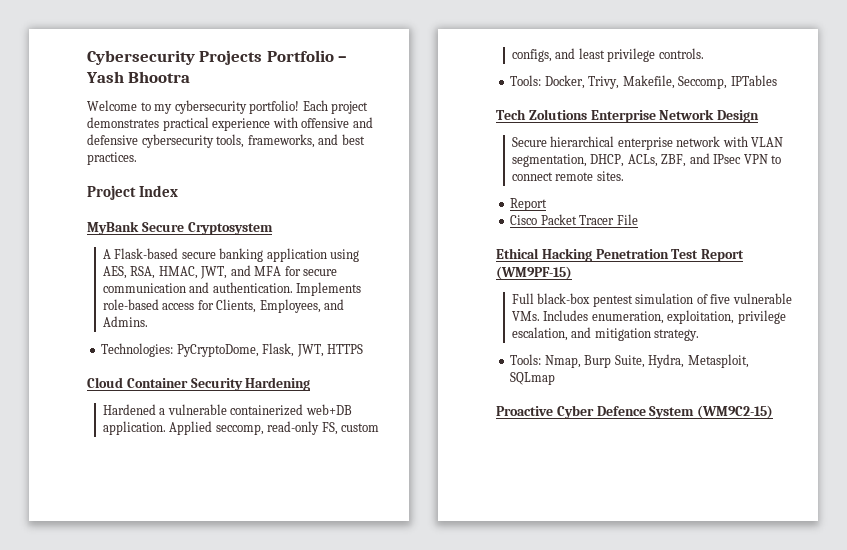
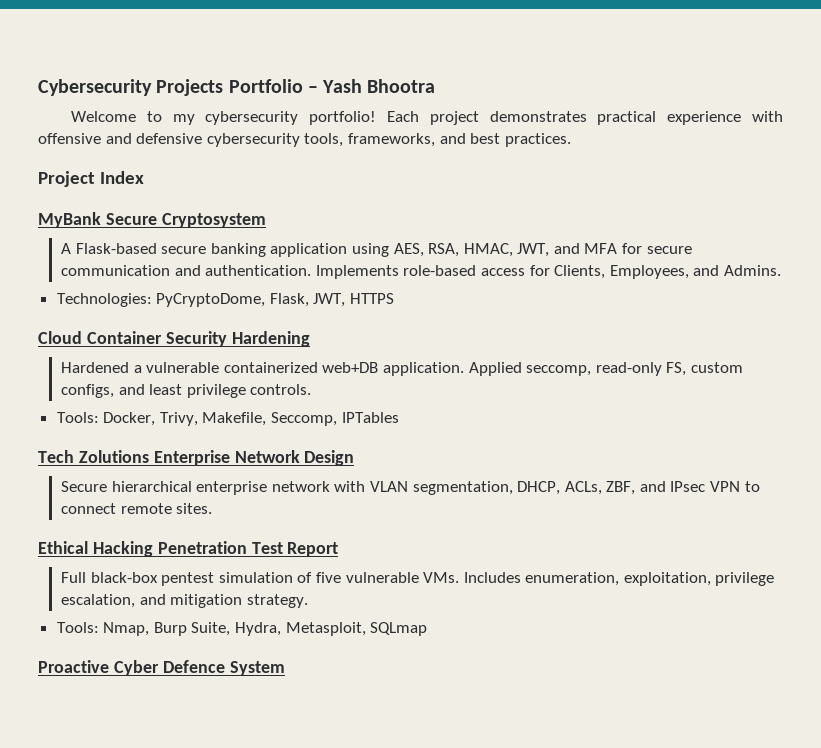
[510,198,548,211] [510,214,638,225] // Report // Cisco Packet Tracer File -> (213, 508) none
[496,266,572,280] (WM9PF-15) -> (339, 549) none
[697,405,774,419] (WM9C2-15) -> (285, 668) none

